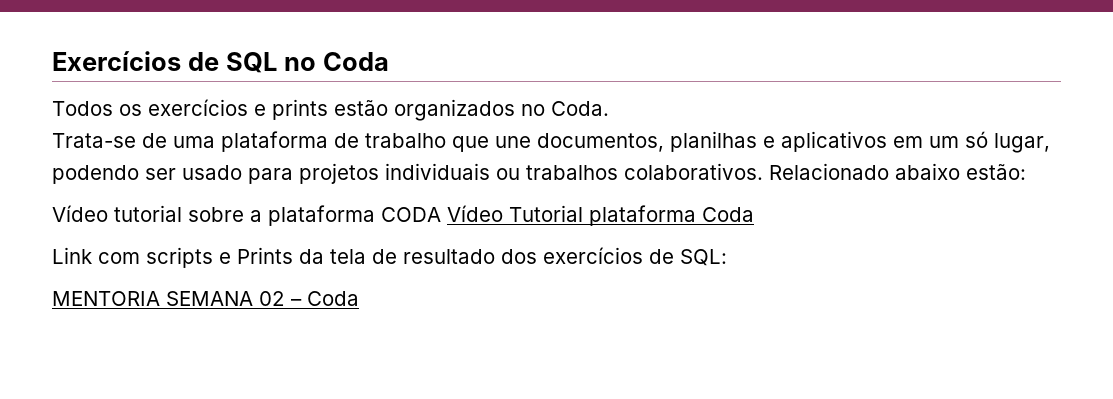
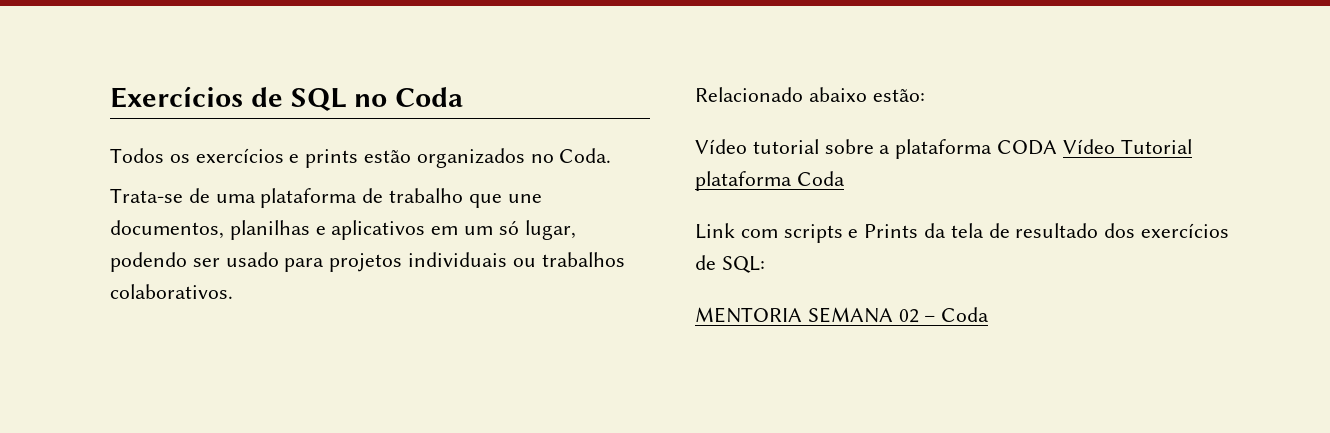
(763, 171) none -> (233, 291) //

